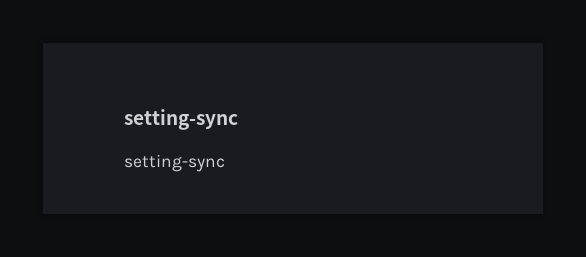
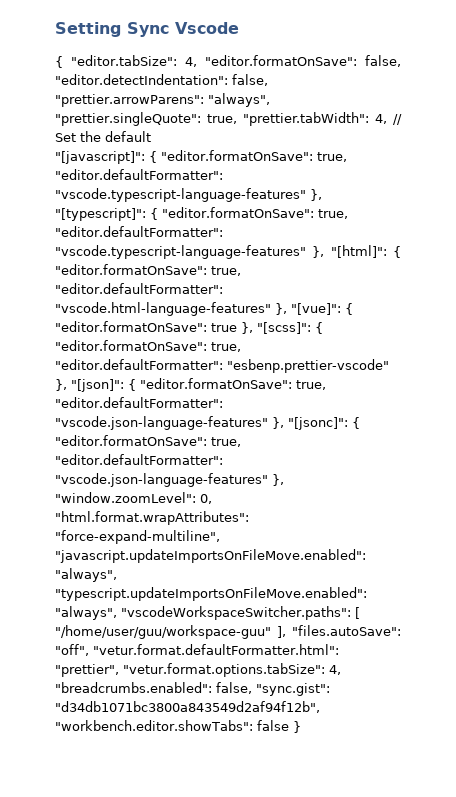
[124,109,238,130] [124,154,225,172] setting-sync // setting-sync -> [55,22,239,37] [55,55,401,68] [55,74,268,86] [55,93,270,107] [55,112,402,126] [55,131,151,142] [55,150,347,164] [55,169,223,180] [55,188,322,202] [55,207,348,221] [55,226,223,237] [55,245,401,259] [55,264,241,276] [55,283,223,294] [55,302,353,316] [55,321,323,334] [55,340,241,352] [55,359,389,373] [55,378,326,392] [55,397,223,408] [55,416,360,430] [55,435,241,447] [55,454,223,465] [55,473,284,487] [55,492,212,504] [55,511,249,525] [55,530,220,544] [55,549,366,563] [55,568,117,582] [55,587,367,601] [55,606,360,620] [55,625,401,639] [55,644,339,656] [55,663,341,677] [55,682,330,696] [55,701,320,713] [55,720,301,733] Setting Sync Vscode // { "editor.tabSize": 4, "editor.formatOnSave": false, "editor.detectIndentation": false, "prettier.arrowParens": "always", "prettier.singleQuote": true, "prettier.tabWidth": 4, // Set the default // "[javascript]": { "editor.formatOnSave": true, "editor.defaultFormatter": "vscode.typescript-language-features" }, "[typescript]": { "editor.formatOnSave": true, "editor.defaultFormatter": "vscode.typescript-language-features" }, "[html]": { "editor.formatOnSave": true, "editor.defaultFormatter": "vscode.html-language-features" }, "[vue]": { "editor.formatOnSave": true }, "[scss]": { "editor.formatOnSave": true, "editor.defaultFormatter": "esbenp.prettier-vscode" }, "[json]": { "editor.formatOnSave": true, "editor.defaultFormatter": "vscode.json-language-features" }, "[jsonc]": { "editor.formatOnSave": true, "editor.defaultFormatter": "vscode.json-language-features" }, "window.zoomLevel": 0, "html.format.wrapAttributes": "force-expand-multiline", "javascript.updateImportsOnFileMove.enabled": "always", "typescript.updateImportsOnFileMove.enabled": "always", "vscodeWorkspaceSwitcher.paths": [ "/home/user/guu/workspace-guu" ], "files.autoSave": "off", "vetur.format.defaultFormatter.html": "prettier", "vetur.format.options.tabSize": 4, "breadcrumbs.enabled": false, "sync.gist": "d34db1071bc3800a843549d2af94f12b", "workbench.editor.showTabs": false }

